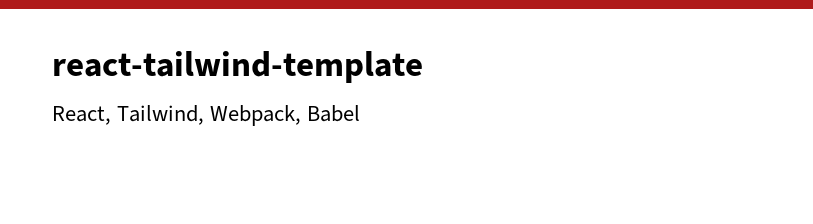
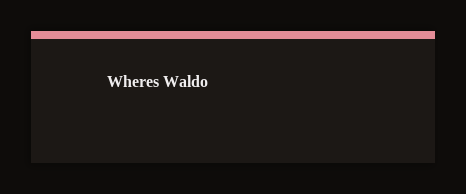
[52,51,423,83] [52,105,361,126] react-tailwind-template // React, Tailwind, Webpack, Babel -> [107,75,209,87] Wheres Waldo

